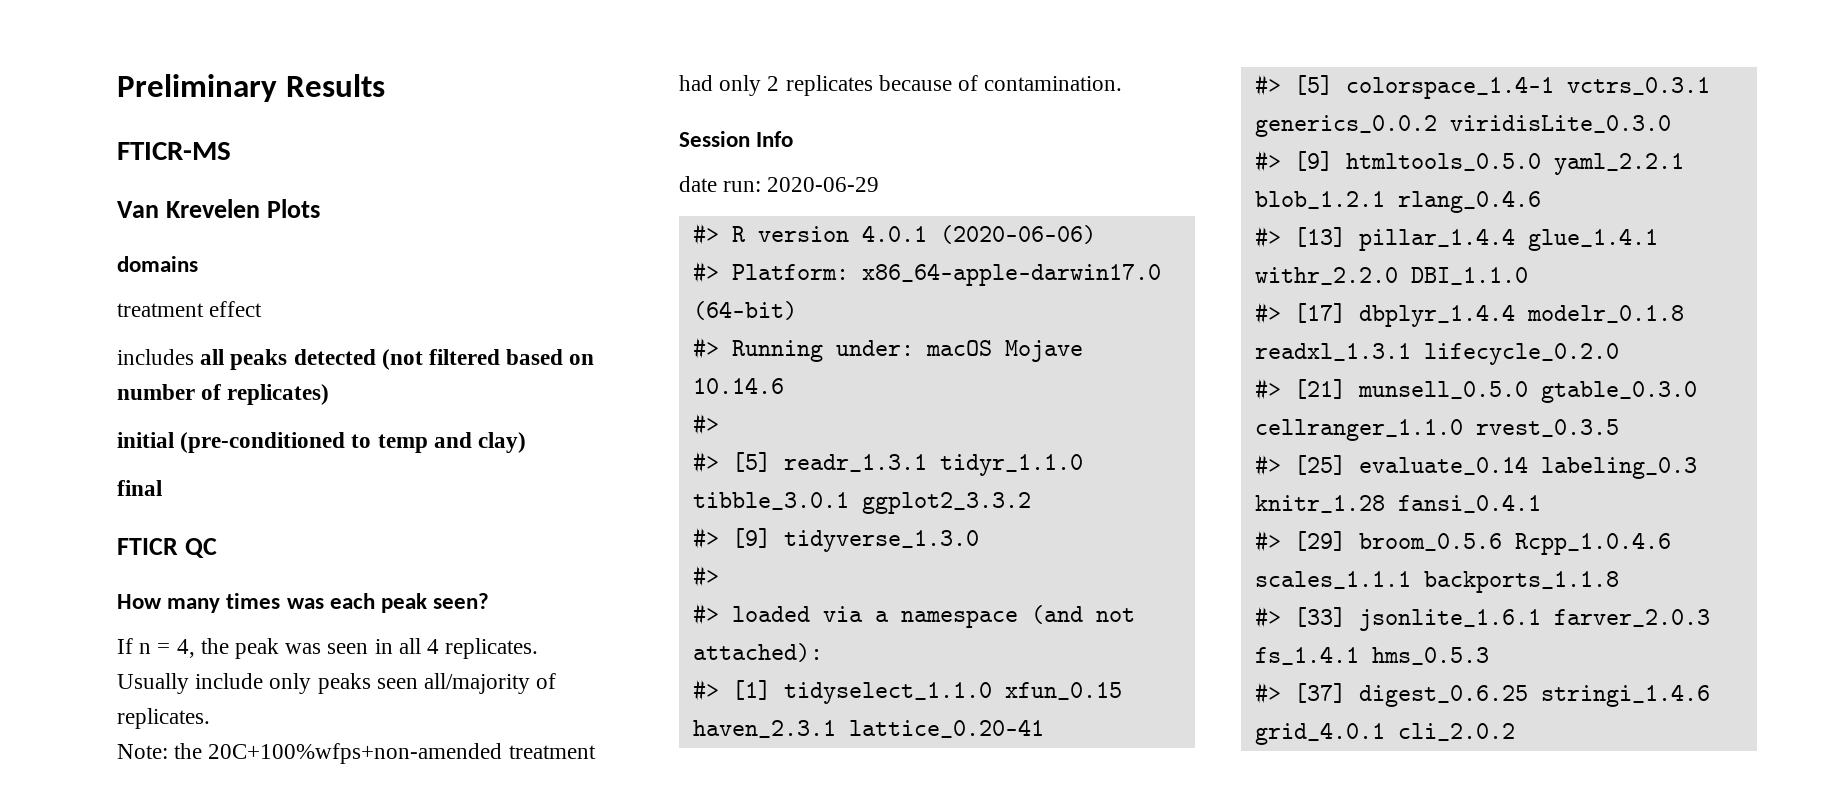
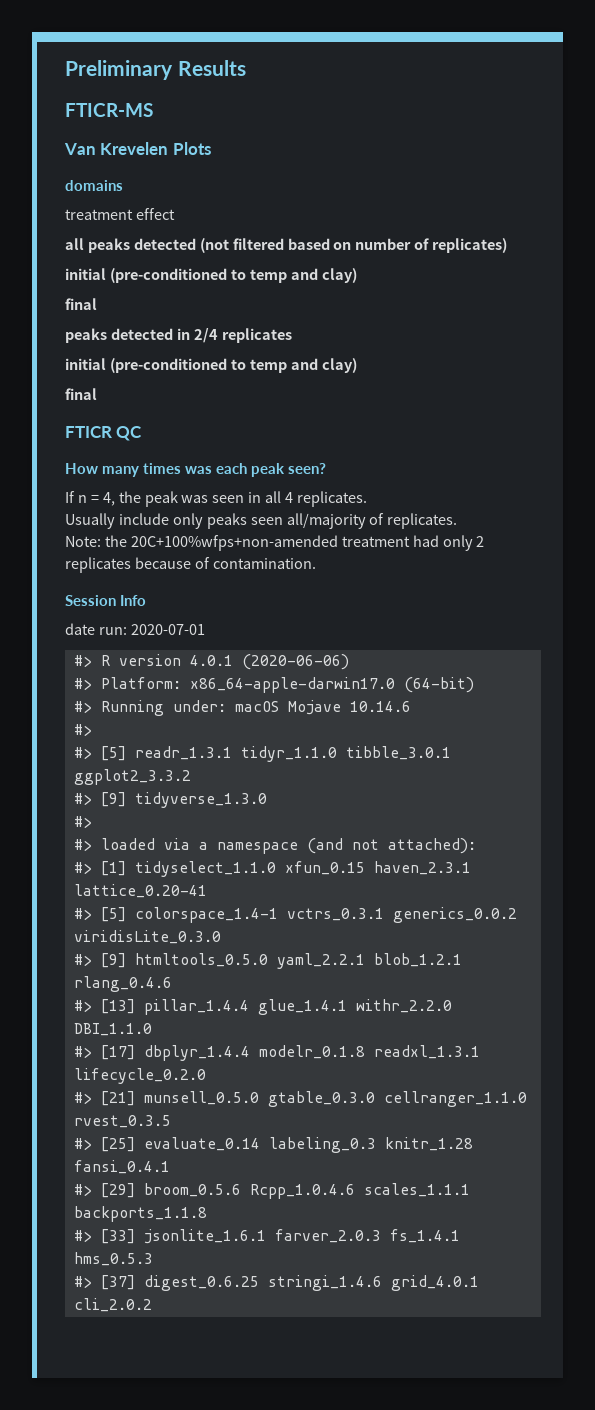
[117,349,194,365] includes -> (175, 214) none
(162, 488) none -> [65,328,292,343] [65,358,357,373] [65,388,97,400] // peaks detected in 2/4 replicates // initial (pre-conditioned to temp and clay) // final
[767,177,880,192] 2020-06-29 -> [130,624,205,635] 2020-07-01

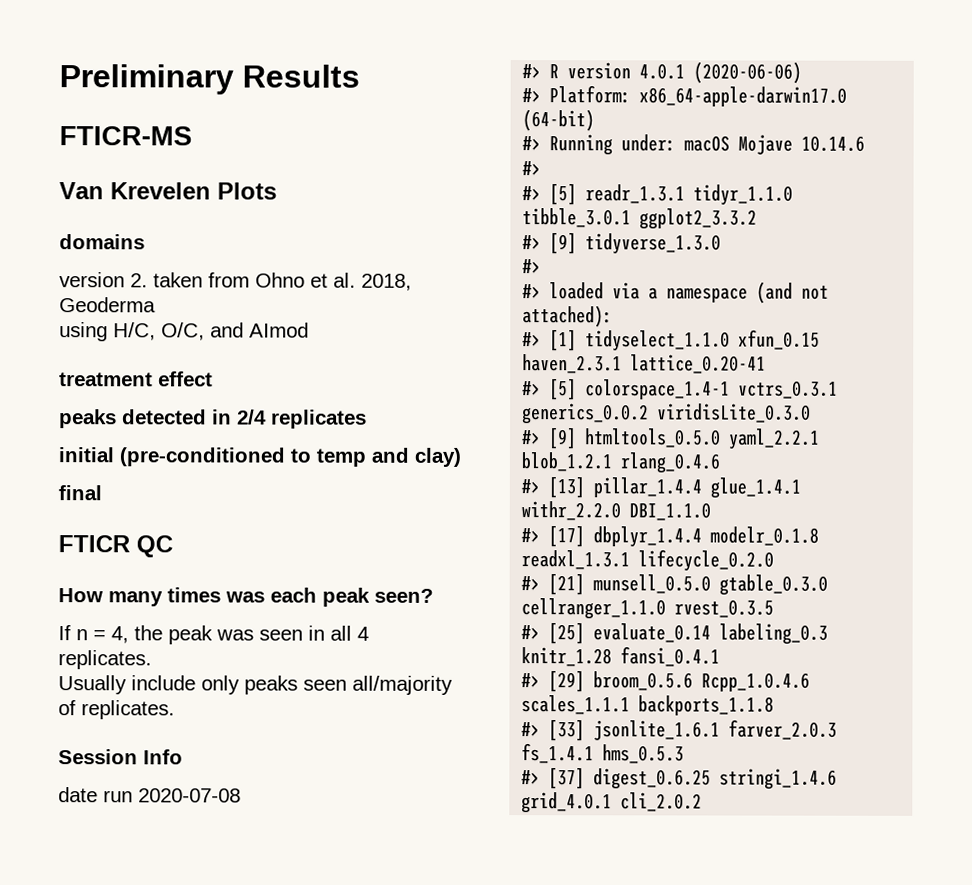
[65,208,175,220] [65,238,508,253] [65,268,357,283] [65,298,97,310] treatment effect // all peaks detected (not filtered based on number of replicates) // initial (pre-conditioned to temp and clay) // final -> [59,272,412,291] [59,297,156,313] [59,322,309,342] [59,371,213,387] version 2. taken from Ohno et al. 2018, Geoderma // using H/C, O/C, and AImod // treatment effect
[65,535,485,551] [65,557,316,573] // Note: the 20C+100%wfps+non-amended treatment had only 2 replicates because of contamination. -> (175, 710) none
[98,624,205,635] run: 2020-07-01 -> [103,788,241,803] run 2020-07-08

